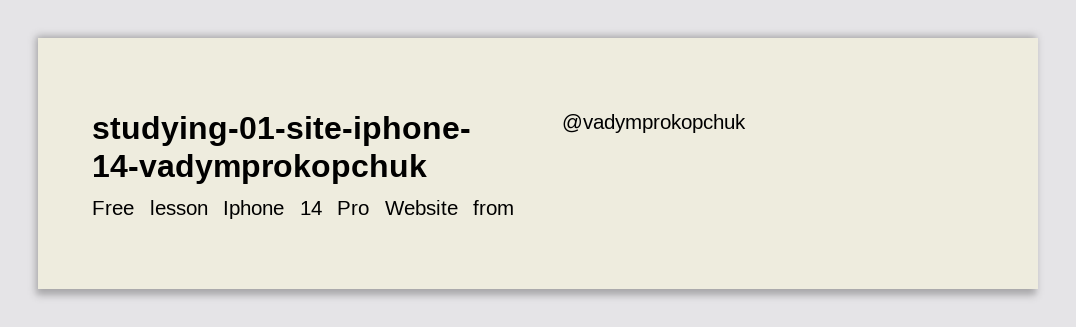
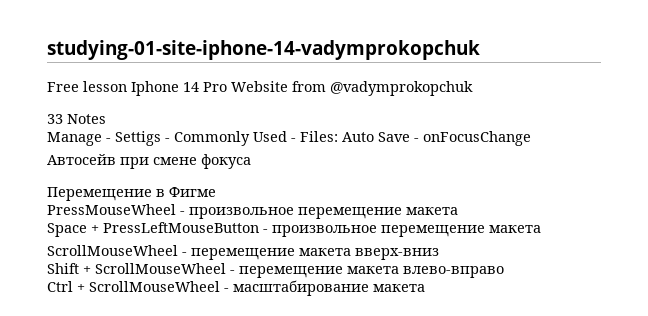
(746, 123) none -> [47,114,106,124] [47,131,531,146] [47,154,251,169] [47,187,216,201] [47,204,458,219] [47,222,541,237] [47,245,439,260] [47,263,504,278] [47,280,425,296] // 33 Notes // Manage - Settigs - Commonly Used - Files: Auto Save - onFocusChange // Автосейв при смене фокуса // Перемещение в Фигме // PressMouseWheel - произвольное перемещение макета // Space + PressLeftMouseButton - произвольное перемещение макета // ScrollMouseWheel - перемещение макета вверх-вниз // Shift + ScrollMouseWheel - перемещение макета влево-вправо // Ctrl + ScrollMouseWheel - масштабирование макета

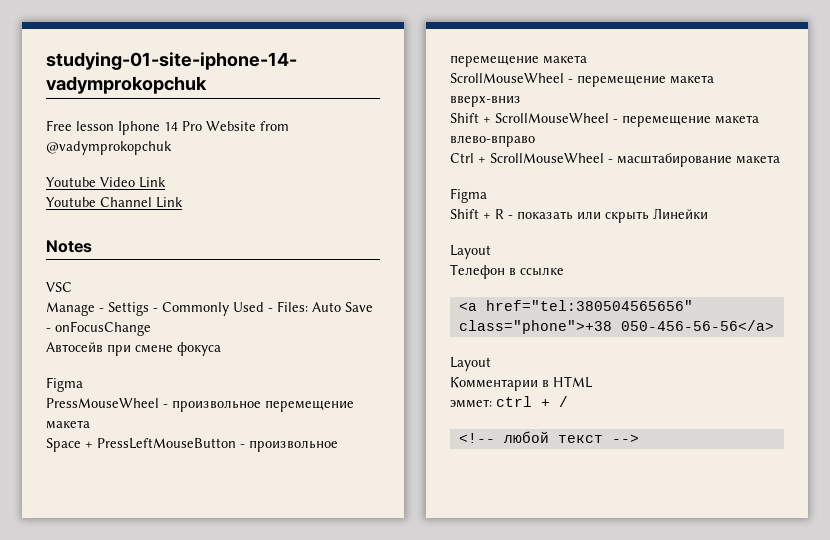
[47,114,63,124] 33 -> [46,177,166,188] [46,197,183,208] Youtube Video Link // Youtube Channel Link //
(106, 119) none -> [46,282,72,292] // VSC
[47,187,216,201] Перемещение в Фигме -> [46,377,83,392] Figma
(425, 288) none -> [450,188,487,203] [450,208,708,223] [450,245,491,259] [450,264,564,279] [458,300,693,311] [458,320,774,334] [450,357,491,371] [450,376,592,391] [450,396,568,408] [458,431,639,443] // Figma // Shift + R - показать или скрыть Линейки // Layout // Телефон в ссылке // <a href="tel:380504565656" class="phone">+38 050-456-56-56</a> // Layout // Комментарии в HTML // эммет: ctrl + / // <!-- любой текст -->

